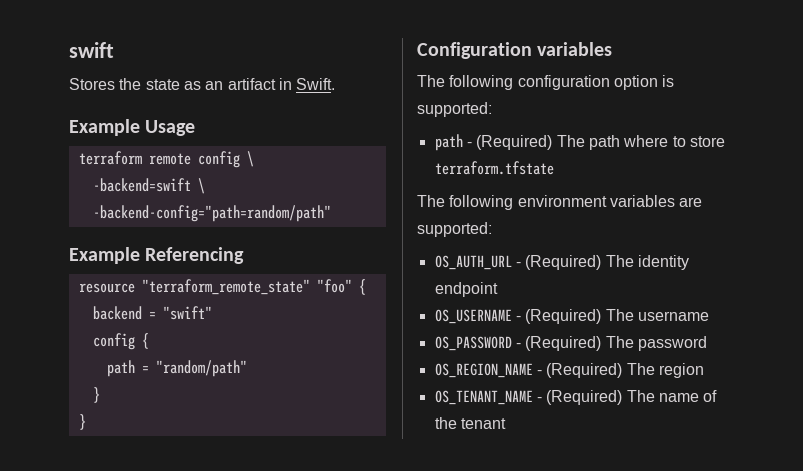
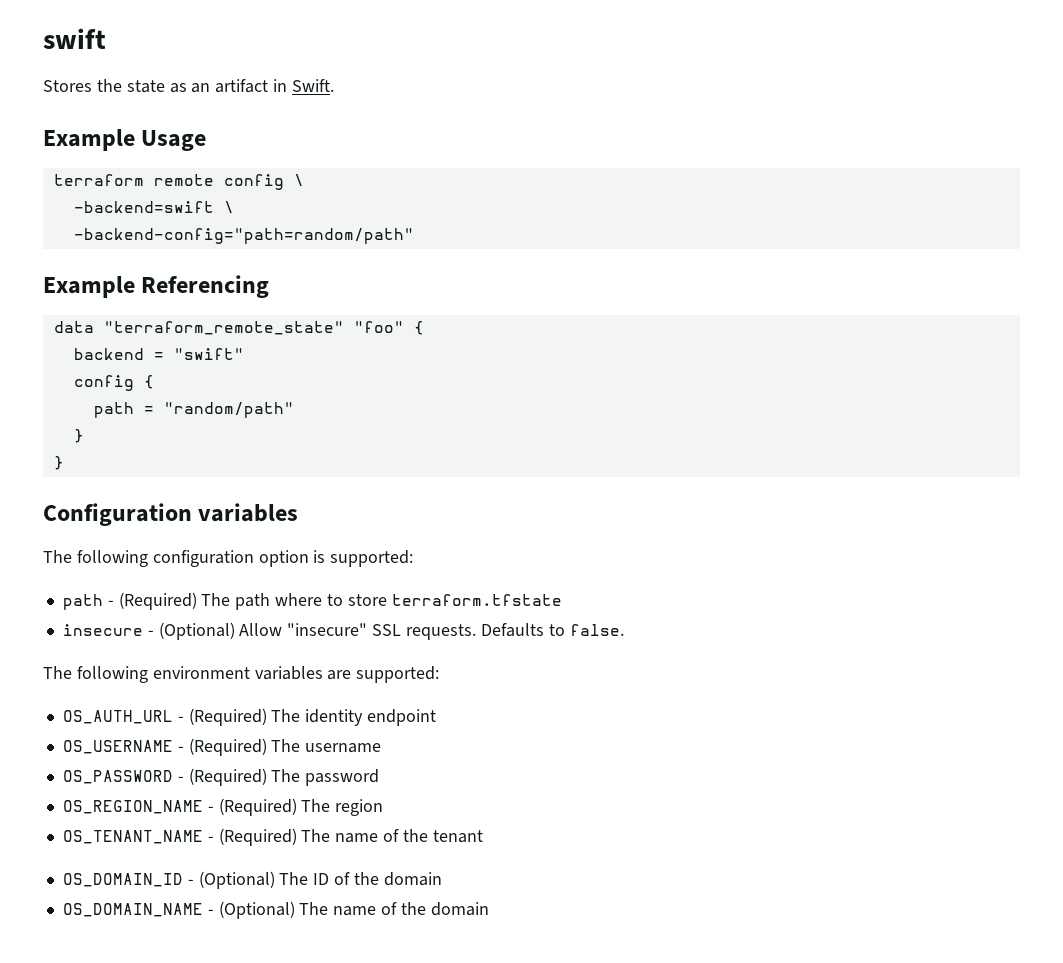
[78,283,135,293] resource -> [53,321,94,333] data
(554, 168) none -> [62,622,624,640] // insecure - (Optional) Allow "insecure" SSL requests. Defaults to false.
(506, 423) none -> [62,871,442,889] [62,901,489,919] // OS_DOMAIN_ID - (Optional) The ID of the domain // OS_DOMAIN_NAME - (Optional) The name of the domain

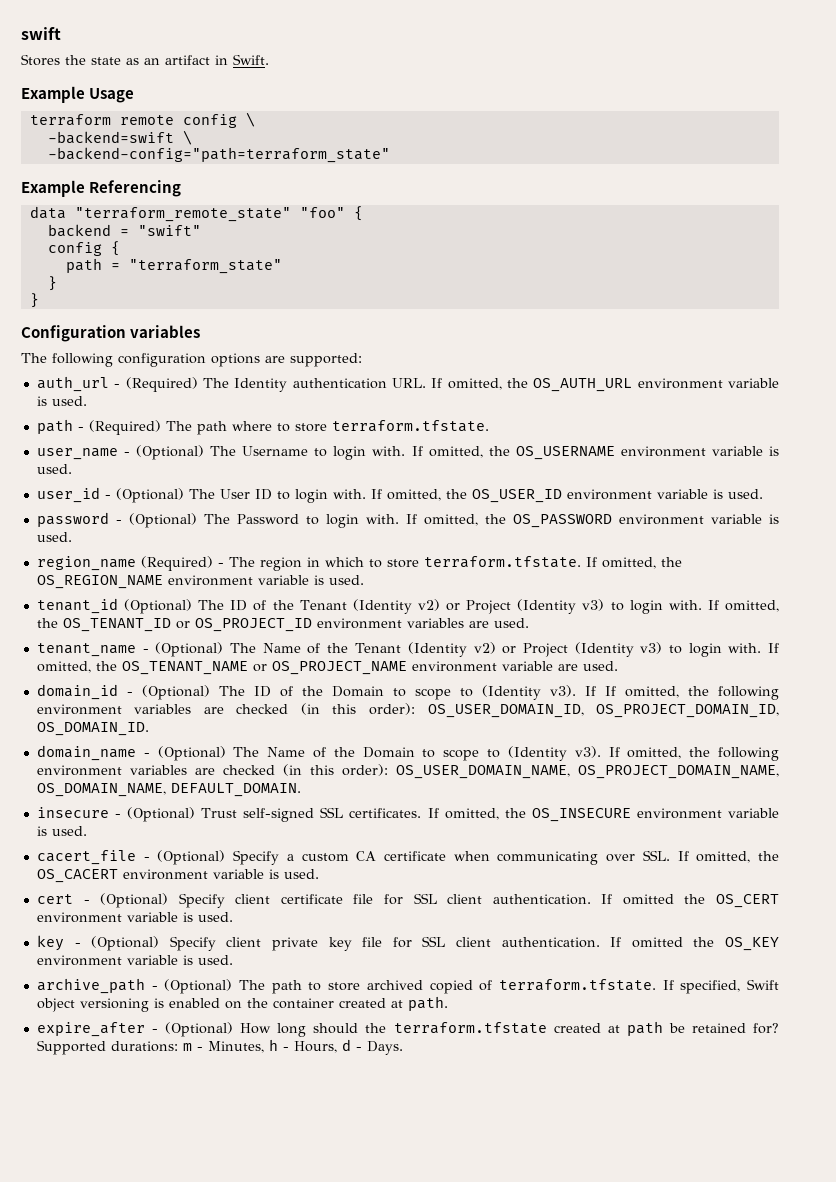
[73,228,414,244] -backend-config="path=random/path" -> [47,147,390,163] -backend-config="path=terraform_state"
[163,402,294,418] "random/path" -> [128,259,282,274] "terraform_state"
[258,550,414,567] option is supported: -> [211,353,362,367] [36,376,779,392] [36,396,87,406] options are supported: // auth_url - (Required) The Identity authentication URL. If omitted, the OS_AUTH_URL environment variable is used.
[391,594,562,606] [62,622,624,640] [43,666,440,683] [62,708,437,726] [62,738,382,756] [62,768,380,786] [62,798,384,816] [62,828,483,846] [62,873,183,887] terraform.tfstate // insecure - (Optional) Allow "insecure" SSL requests. Defaults to false. // The following environment variables are supported: // OS_AUTH_URL - (Required) The identity endpoint // OS_USERNAME - (Required) The username // OS_PASSWORD - (Required) The password // OS_REGION_NAME - (Required) The region // OS_TENANT_NAME - (Required) The name of the tenant // OS_DOMAIN_ID -> [331,420,489,432] [36,445,779,460] [36,464,72,474] [36,487,763,503] [36,512,779,528] [36,532,72,542] [36,556,682,571] [36,575,364,589] [36,598,780,614] [36,618,529,632] [36,642,779,657] [36,661,618,675] [36,684,118,700] terraform.tfstate. // user_name - (Optional) The Username to login with. If omitted, the OS_USERNAME environment variable is used. // user_id - (Optional) The User ID to login with. If omitted, the OS_USER_ID environment variable is used. // password - (Optional) The Password to login with. If omitted, the OS_PASSWORD environment variable is used. // region_name (Required) - The region in which to store terraform.tfstate. If omitted, the OS_REGION_NAME environment variable is used. // tenant_id (Optional) The ID of the Tenant (Identity v2) or Project (Identity v3) to login with. If omitted, the OS_TENANT_ID or OS_PROJECT_ID environment variables are used. // tenant_name - (Optional) The Name of the Tenant (Identity v2) or Project (Identity v3) to login with. If omitted, the OS_TENANT_NAME or OS_PROJECT_NAME environment variable are used. // domain_id
[383,872,442,886] [62,901,489,919] domain // OS_DOMAIN_NAME - (Optional) The name of the domain -> [331,685,779,700] [36,703,780,718] [36,722,149,736] [36,745,779,761] [36,764,780,779] [36,783,301,797] [36,807,780,822] [36,826,87,836] [36,850,780,865] [36,869,319,883] [36,893,780,908] [36,912,233,923] [36,935,780,951] [36,955,233,966] [36,978,779,994] [36,996,448,1012] [36,1021,779,1037] [36,1039,403,1055] Domain to scope to (Identity v3). If If omitted, the following environment variables are checked (in this order): OS_USER_DOMAIN_ID, OS_PROJECT_DOMAIN_ID, OS_DOMAIN_ID. // domain_name - (Optional) The Name of the Domain to scope to (Identity v3). If omitted, the following environment variables are checked (in this order): OS_USER_DOMAIN_NAME, OS_PROJECT_DOMAIN_NAME, OS_DOMAIN_NAME, DEFAULT_DOMAIN. // insecure - (Optional) Trust self-signed SSL certificates. If omitted, the OS_INSECURE environment variable is used. // cacert_file - (Optional) Specify a custom CA certificate when communicating over SSL. If omitted, the OS_CACERT environment variable is used. // cert - (Optional) Specify client certificate file for SSL client authentication. If omitted the OS_CERT environment variable is used. // key - (Optional) Specify client private key file for SSL client authentication. If omitted the OS_KEY environment variable is used. // archive_path - (Optional) The path to store archived copied of terraform.tfstate. If specified, Swift object versioning is enabled on the container created at path. // expire_after - (Optional) How long should the terraform.tfstate created at path be retained for? Supported durations: m - Minutes, h - Hours, d - Days.

